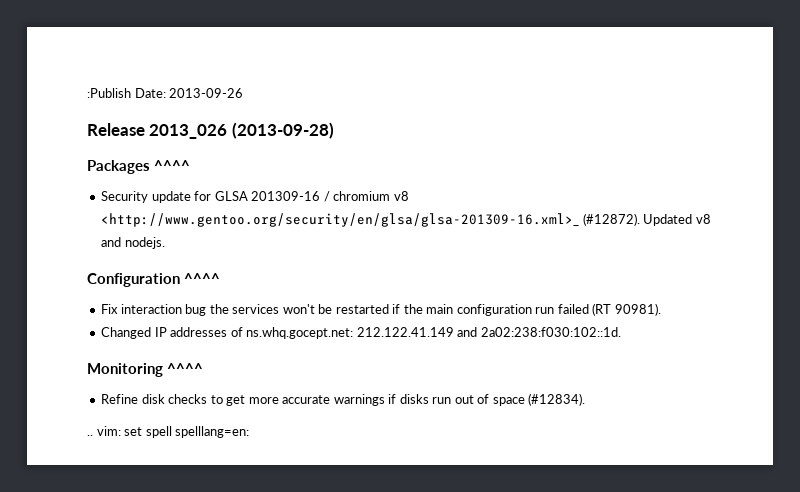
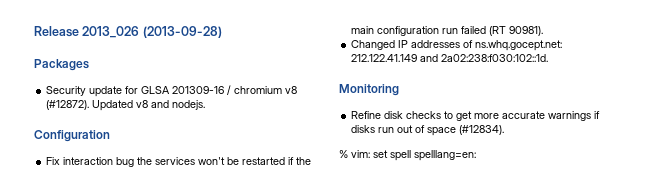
[87,88,244,98] :Publish Date: 2013-09-26 // -> (34, 31) none
[154,160,191,171] ^^^^ -> (89, 65) none
[101,213,580,227] <http://www.gentoo.org/security/en/glsa/glsa-201309-16.xml>_ -> (298, 90) none
[184,273,221,284] ^^^^ -> (110, 136) none
[167,363,204,374] ^^^^ -> (399, 90) none
[87,435,93,436] .. -> [339,150,348,158] %

